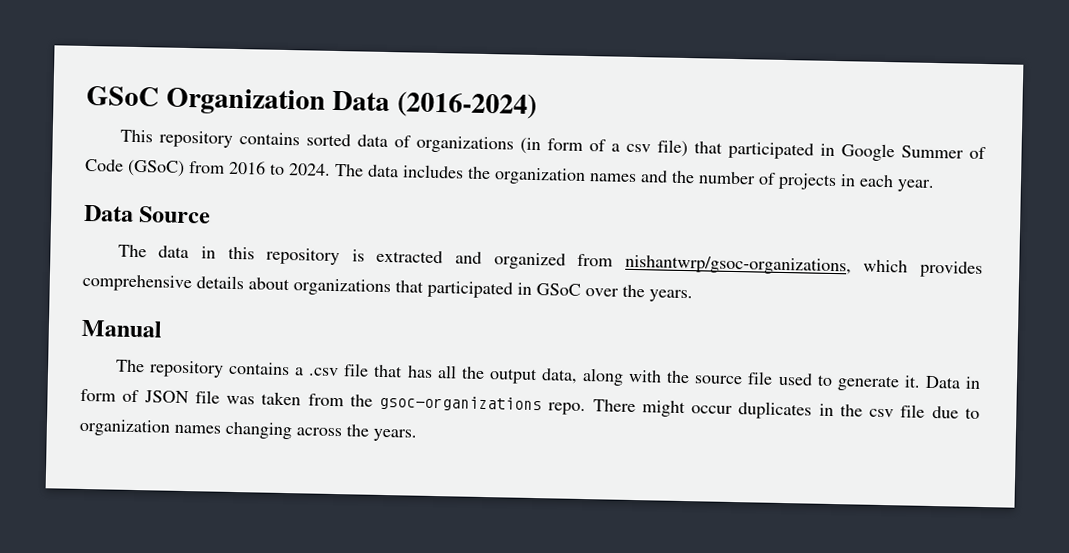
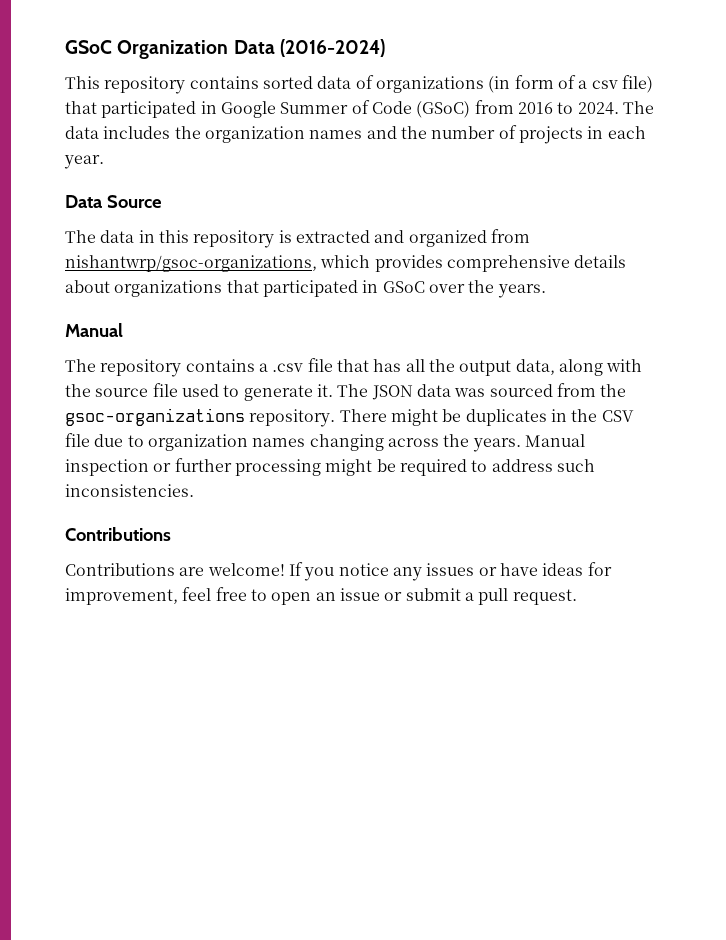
[924,375,982,389] [80,388,302,406] Data in form of JSON file was taken -> [337,384,553,400] The JSON data was sourced
[548,402,587,416] repo. -> [249,409,336,427] repository.
[691,405,734,415] occur -> [442,409,462,422] be
[869,408,895,418] csv -> [601,410,634,422] CSV
(417, 435) none -> [524,434,585,447] [65,458,595,476] [65,484,194,497] [65,527,171,541] [65,562,612,581] [65,587,577,605] Manual inspection or further processing might be required to address such inconsistencies. // Contributions // Contributions are welcome! If you notice any issues or have ideas for improvement, feel free to open an issue or submit a pull request.

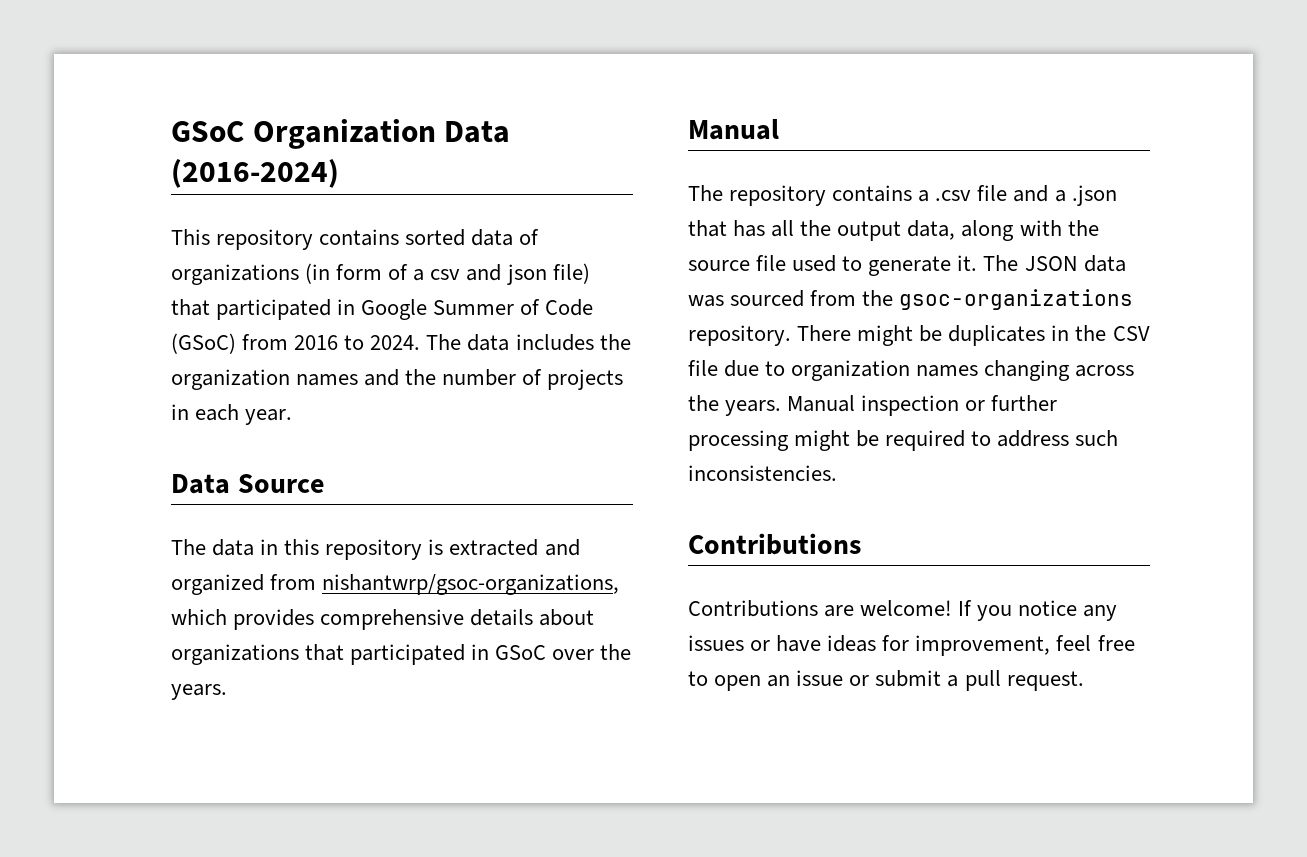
(618, 84) none -> [466,264,547,285] and json
(333, 365) none -> [1013,185,1117,206] and a .json

